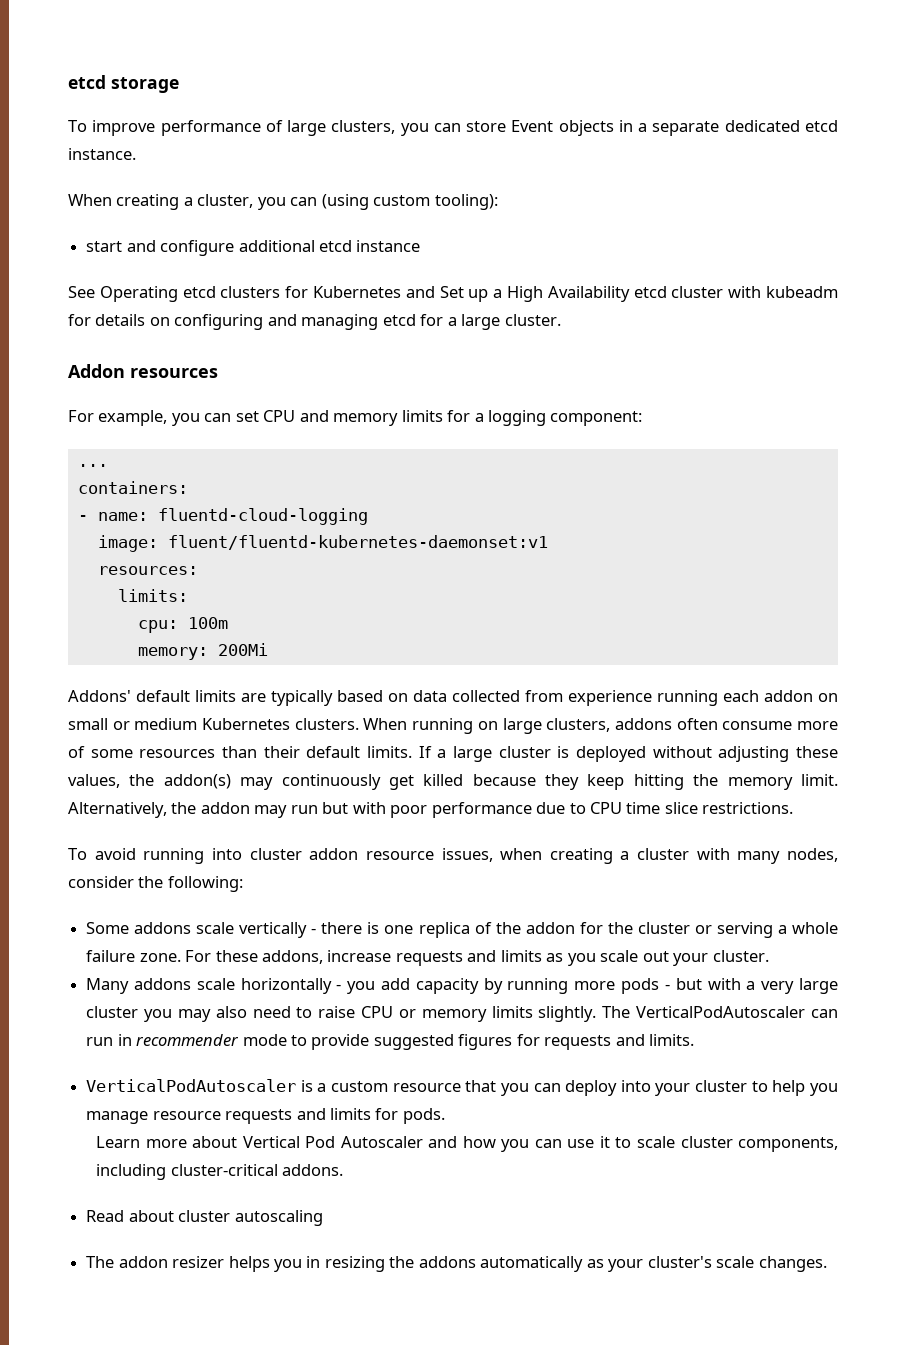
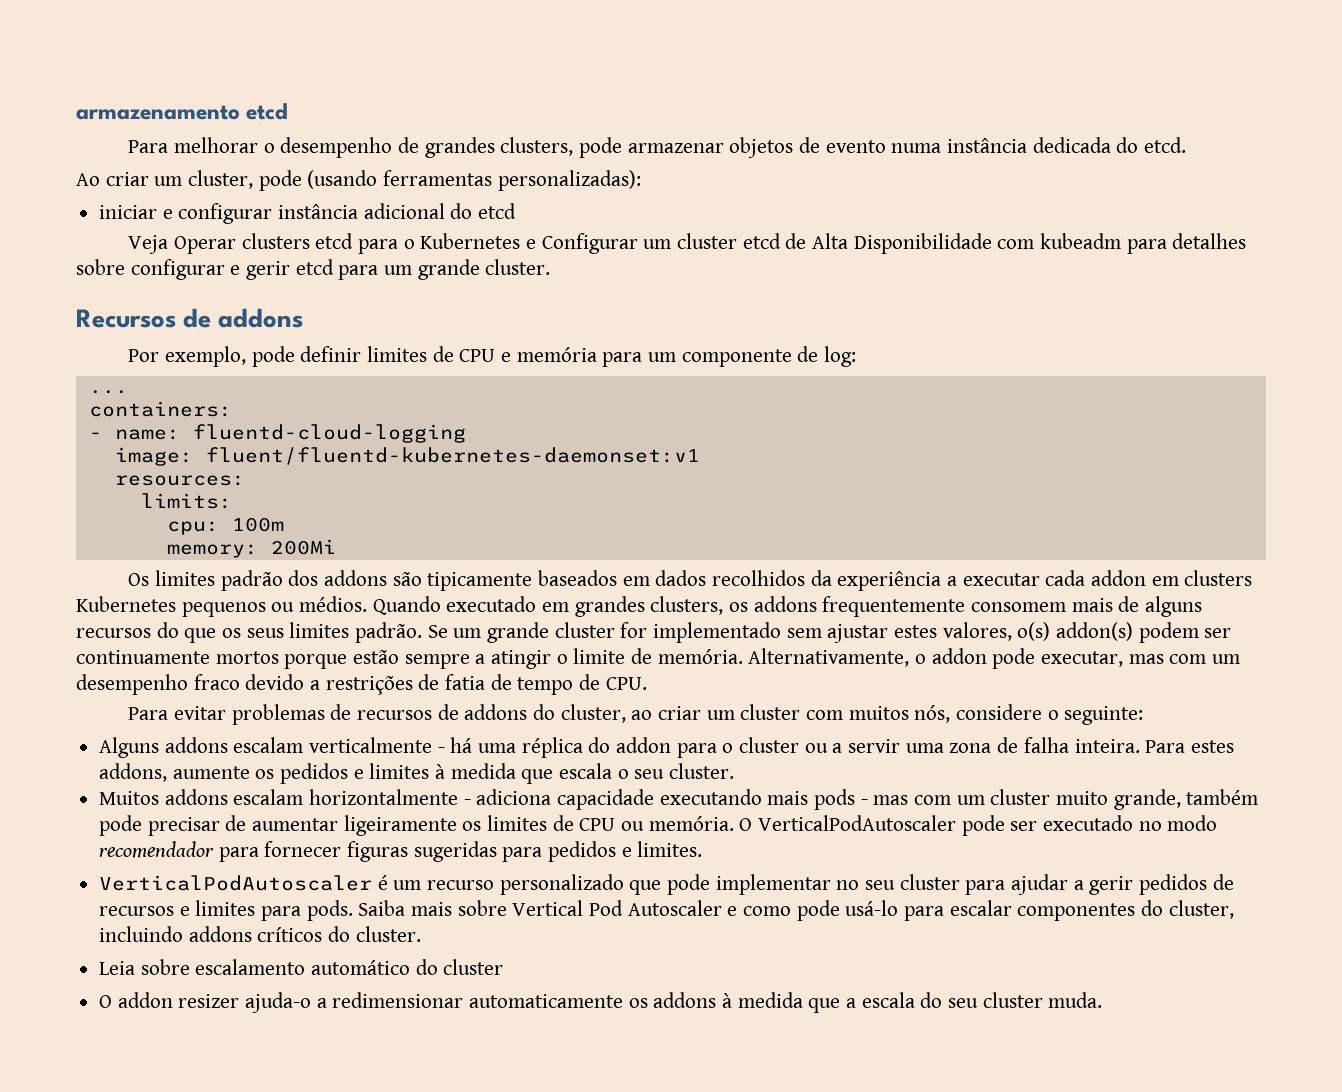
[68,75,179,93] [68,120,838,136] [68,148,136,160] [68,194,498,210] [86,240,421,256] [68,286,838,302] [68,314,561,330] [68,364,218,378] [68,410,643,426] etcd storage // To improve performance of large clusters, you can store Event objects in a separate dedicated etcd instance. // When creating a cluster, you can (using custom tooling): // start and configure additional etcd instance // See Operating etcd clusters for Kubernetes and Set up a High Availability etcd cluster with kubeadm for details on configuring and managing etcd for a large cluster. // Addon resources // For example, you can set CPU and memory limits for a logging component: -> [76,103,289,120] [128,137,1187,158] [76,170,641,191] [99,203,517,224] [128,233,1247,254] [76,259,551,280] [76,308,304,328] [128,346,857,367] armazenamento etcd // Para melhorar o desempenho de grandes clusters, pode armazenar objetos de evento numa instância dedicada do etcd. // Ao criar um cluster, pode (usando ferramentas personalizadas): // iniciar e configurar instância adicional do etcd // Veja Operar clusters etcd para o Kubernetes e Configurar um cluster etcd de Alta Disponibilidade com kubeadm para detalhes sobre configurar e gerir etcd para um grande cluster. // Recursos de addons // Por exemplo, pode definir limites de CPU e memória para um componente de log:
[68,690,838,706] [68,718,839,734] [68,746,839,762] [68,774,838,790] [68,802,794,818] [68,848,838,864] [68,876,243,892] [86,922,838,938] [86,950,769,966] [86,978,839,994] [86,1006,838,1022] [86,1034,695,1050] [86,1079,839,1096] [86,1108,445,1124] [96,1136,839,1152] [96,1164,344,1180] [86,1210,323,1226] [86,1256,827,1272] Addons' default limits are typically based on data collected from experience running each addon on small or medium Kubernetes clusters. When running on large clusters, addons often consume more of some resources than their default limits. If a large cluster is deployed without adjusting these values, the addon(s) may continuously get killed because they keep hitting the memory limit. Alternatively, the addon may run but with poor performance due to CPU time slice restrictions. // To avoid running into cluster addon resource issues, when creating a cluster with many nodes, consider the following: // Some addons scale vertically - there is one replica of the addon for the cluster or serving a whole failure zone. For these addons, increase requests and limits as you scale out your cluster. // Many addons scale horizontally - you add capacity by running more pods - but with a very large cluster you may also need to raise CPU or memory limits slightly. The VerticalPodAutoscaler can run in recommender mode to provide suggested figures for requests and limits. // VerticalPodAutoscaler is a custom resource that you can deploy into your cluster to help you manage resource requests and limits for pods. // Learn more about Vertical Pod Autoscaler and how you can use it to scale cluster components, including cluster-critical addons. // Read about cluster autoscaling // The addon resizer helps you in resizing the addons automatically as your cluster's scale changes. -> [128,570,1253,591] [76,596,1203,617] [76,622,1232,643] [76,648,1241,669] [76,674,647,695] [128,704,1144,725] [99,737,1234,758] [99,763,735,784] [99,789,1259,810] [99,815,1218,836] [99,841,703,862] [99,874,1234,895] [99,900,1234,921] [99,926,421,942] [99,959,504,975] [99,992,1103,1013] Os limites padrão dos addons são tipicamente baseados em dados recolhidos da experiência a executar cada addon em clusters Kubernetes pequenos ou médios. Quando executado em grandes clusters, os addons frequentemente consomem mais de alguns recursos do que os seus limites padrão. Se um grande cluster for implementado sem ajustar estes valores, o(s) addon(s) podem ser continuamente mortos porque estão sempre a atingir o limite de memória. Alternativamente, o addon pode executar, mas com um desempenho fraco devido a restrições de fatia de tempo de CPU. // Para evitar problemas de recursos de addons do cluster, ao criar um cluster com muitos nós, considere o seguinte: // Alguns addons escalam verticalmente - há uma réplica do addon para o cluster ou a servir uma zona de falha inteira. Para estes addons, aumente os pedidos e limites à medida que escala o seu cluster. // Muitos addons escalam horizontalmente - adiciona capacidade executando mais pods - mas com um cluster muito grande, também pode precisar de aumentar ligeiramente os limites de CPU ou memória. O VerticalPodAutoscaler pode ser executado no modo recomendador para fornecer figuras sugeridas para pedidos e limites. // VerticalPodAutoscaler é um recurso personalizado que pode implementar no seu cluster para ajudar a gerir pedidos de recursos e limites para pods. Saiba mais sobre Vertical Pod Autoscaler e como pode usá-lo para escalar componentes do cluster, incluindo addons críticos do cluster. // Leia sobre escalamento automático do cluster // O addon resizer ajuda-o a redimensionar automaticamente os addons à medida que a escala do seu cluster muda.

